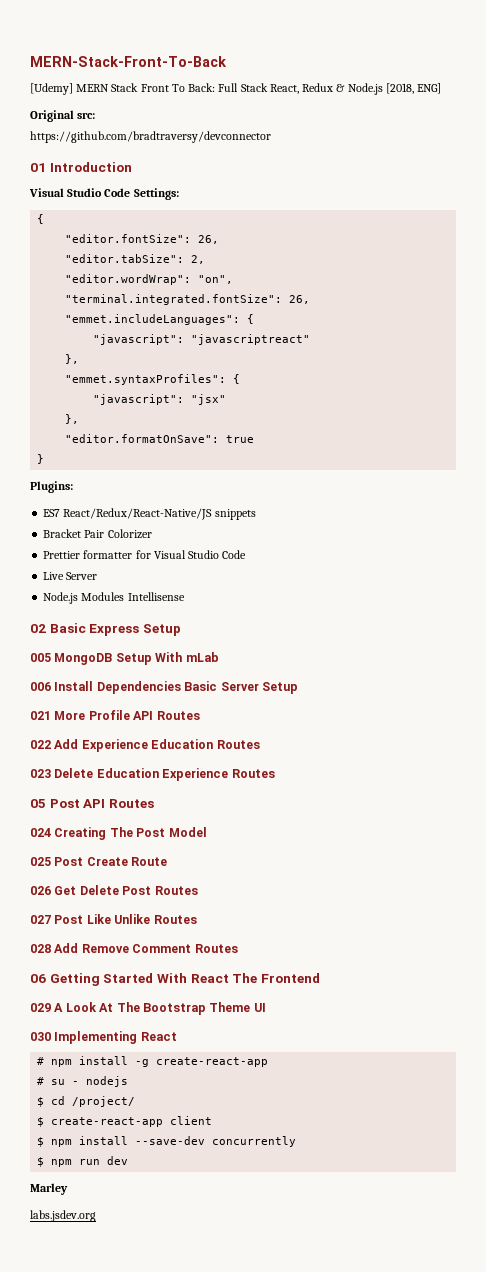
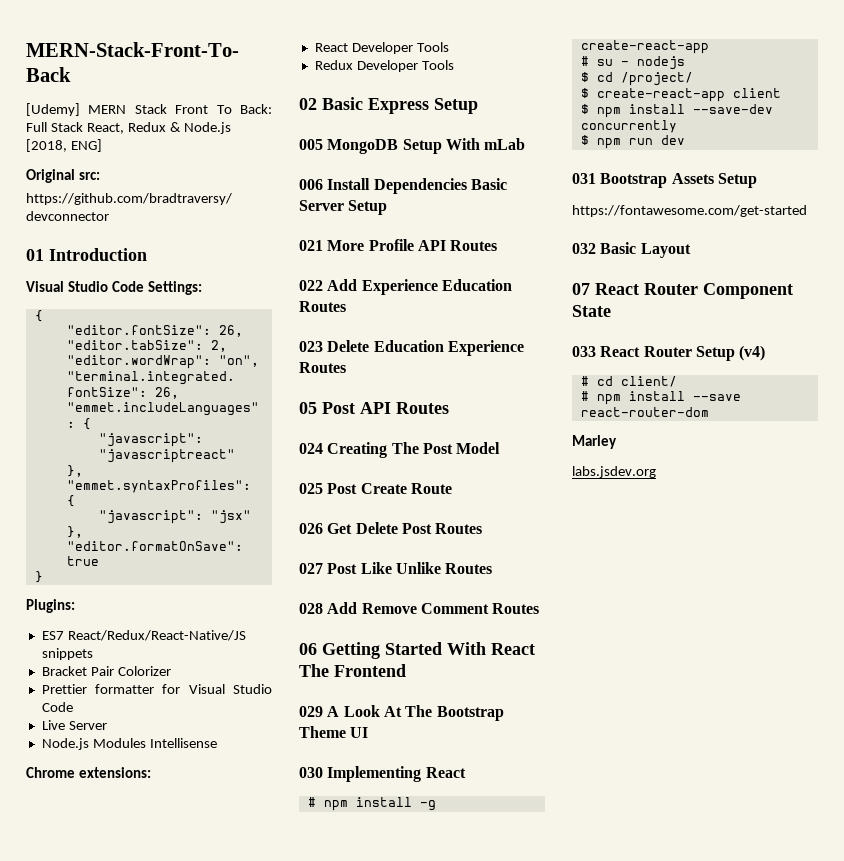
(185, 596) none -> [26,767,151,778] [314,42,449,54] [314,60,454,72] // Chrome extensions: // React Developer Tools // Redux Developer Tools
(129, 1160) none -> [572,173,757,188] [572,205,807,217] [572,242,691,258] [572,283,793,299] [572,305,611,317] [572,345,766,361] [580,376,677,387] [580,391,741,405] [580,407,709,417] // 031 Bootstrap Assets Setup // https://fontawesome.com/get-started // 032 Basic Layout // 07 React Router Component State // 033 React Router Setup (v4) // # cd client/ // # npm install --save react-router-dom

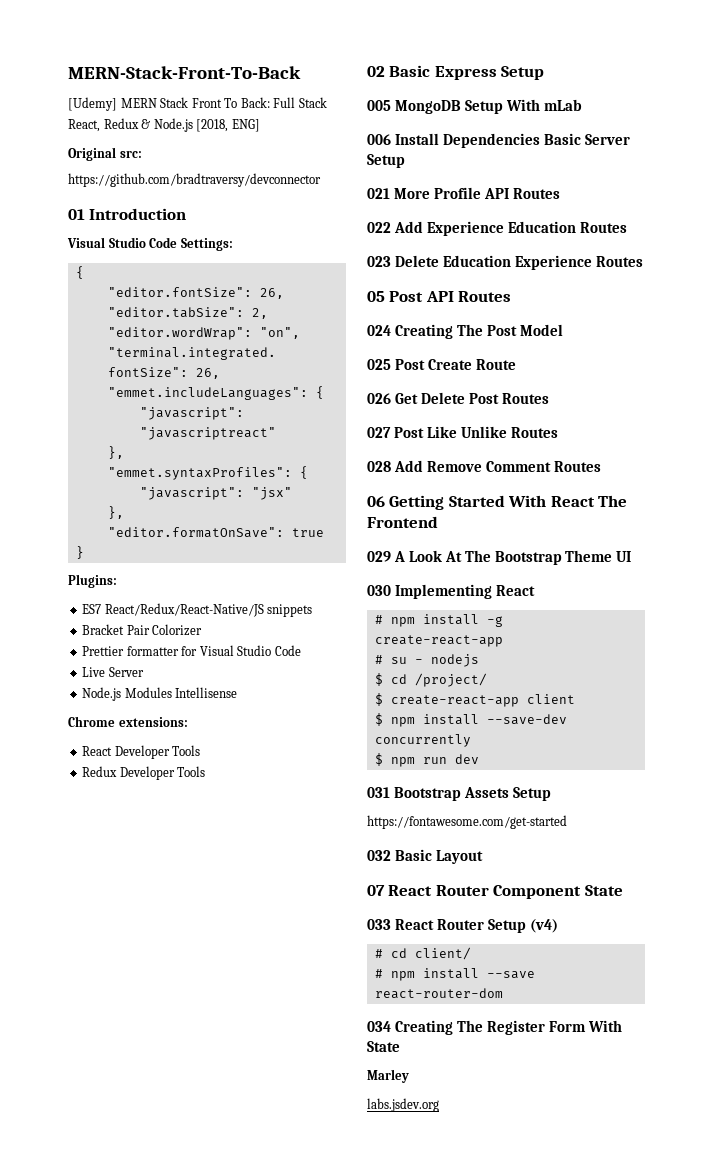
(709, 412) none -> [367,1020,622,1035] [367,1041,400,1052] // 034 Creating The Register Form With State

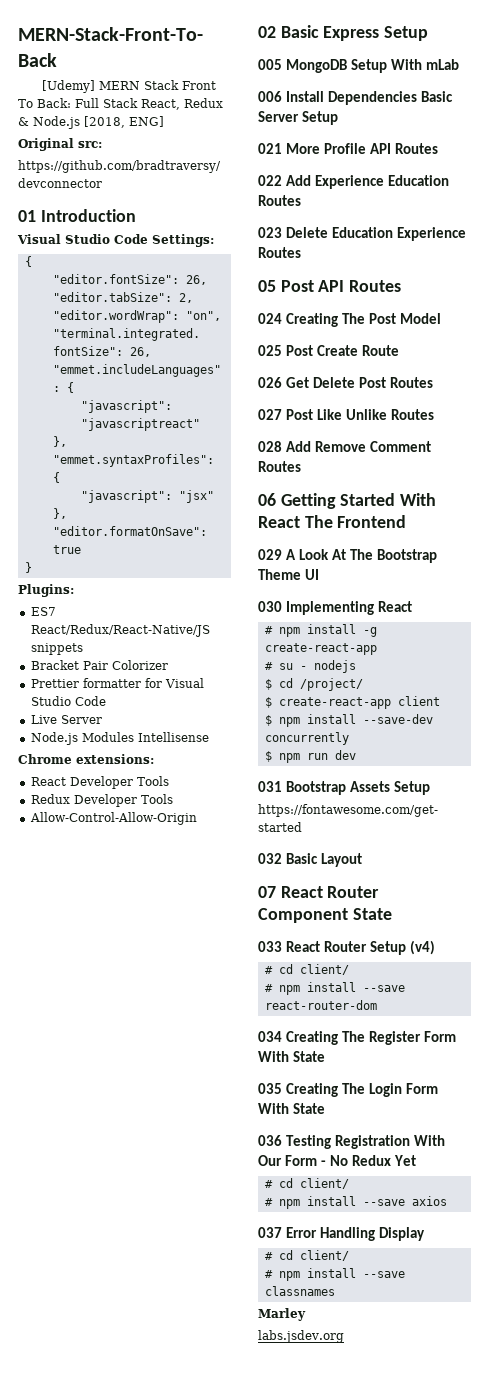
(206, 771) none -> [29,812,197,825] // Allow-Control-Allow-Origin
(400, 1046) none -> [258,1083,439,1097] [258,1103,326,1114] [258,1135,446,1149] [258,1155,417,1166] [264,1178,349,1189] [264,1196,447,1209] [258,1227,426,1241] [264,1250,349,1261] [264,1268,405,1281] [264,1286,335,1296] // 035 Creating The Login Form With State // 036 Testing Registration With Our Form - No Redux Yet // # cd client/ // # npm install --save axios // 037 Error Handling Display // # cd client/ // # npm install --save classnames

